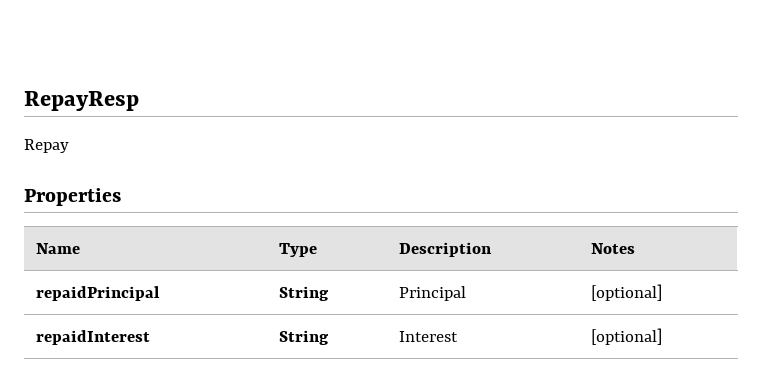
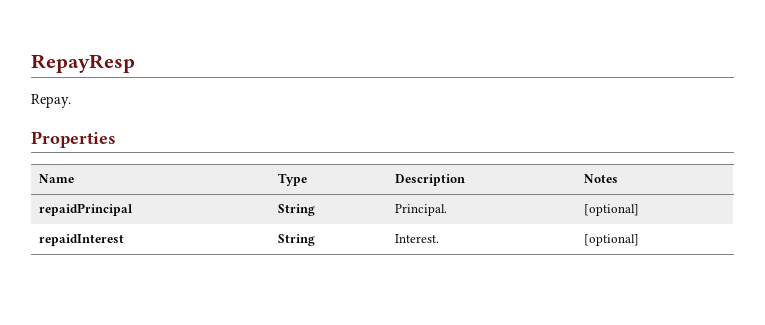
[24,139,69,153] Repay -> [31,94,71,108] Repay.
[398,286,466,301] Principal -> [394,204,447,216] Principal.
[398,331,458,342] Interest -> [394,234,439,243] Interest.

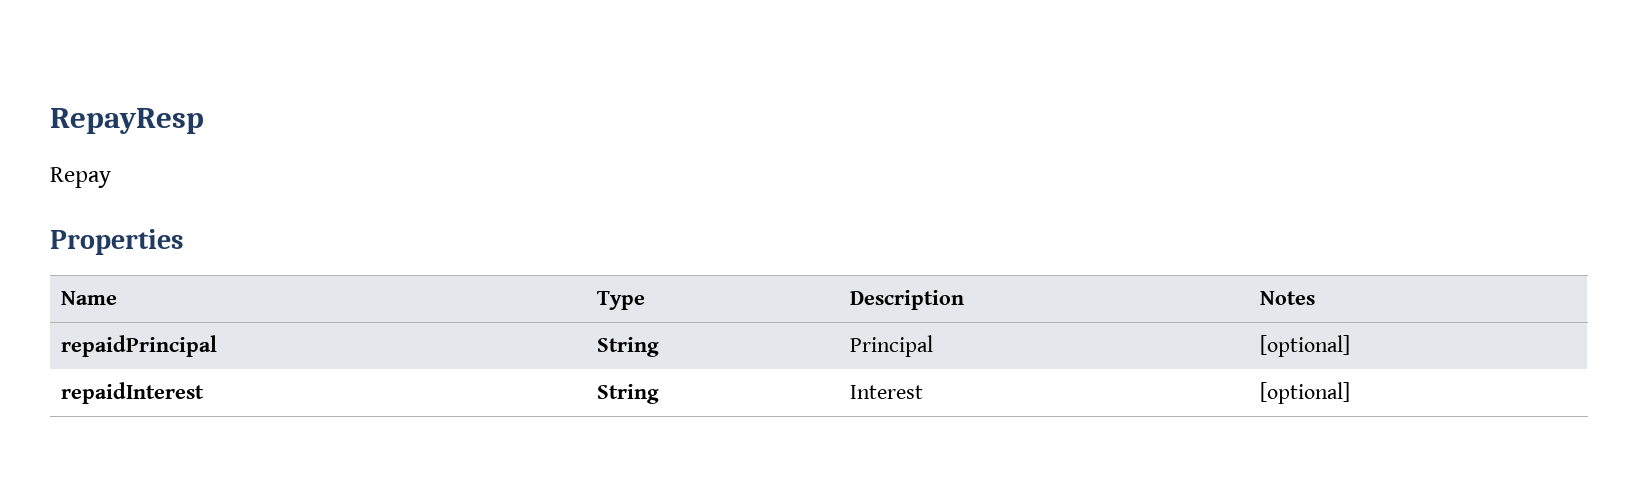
[31,94,71,108] Repay. -> [50,167,111,188] Repay
[394,204,447,216] Principal. -> [849,335,933,357] Principal
[394,234,439,243] Interest. -> [849,385,923,399] Interest

